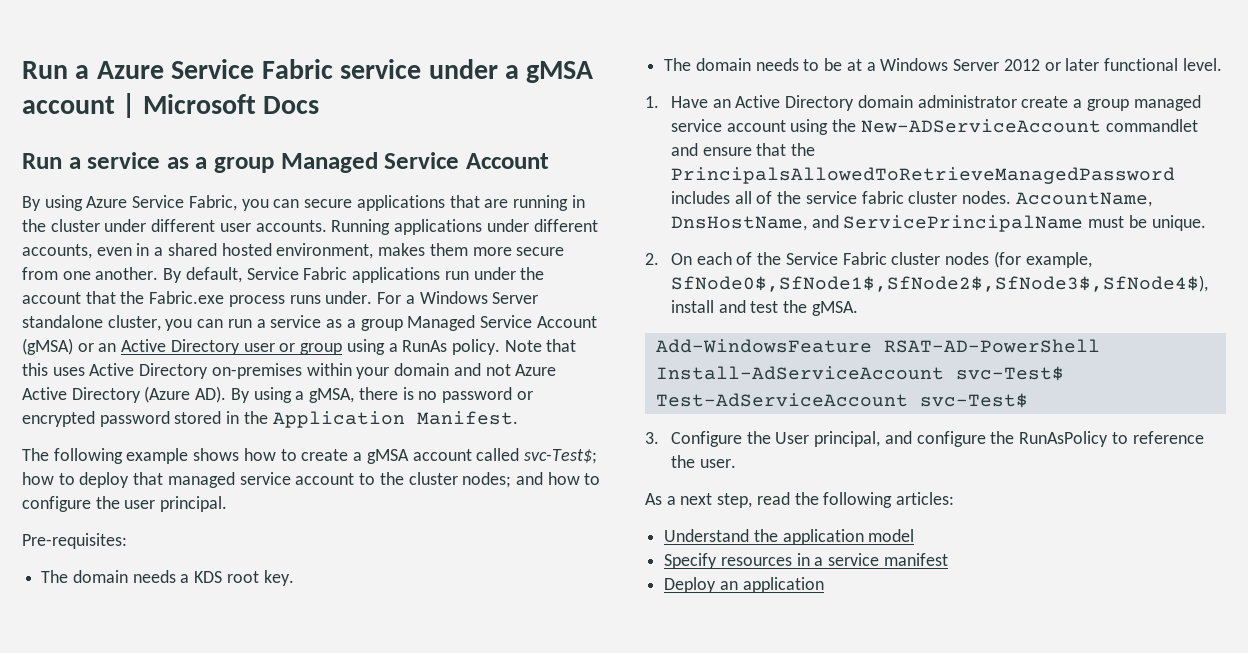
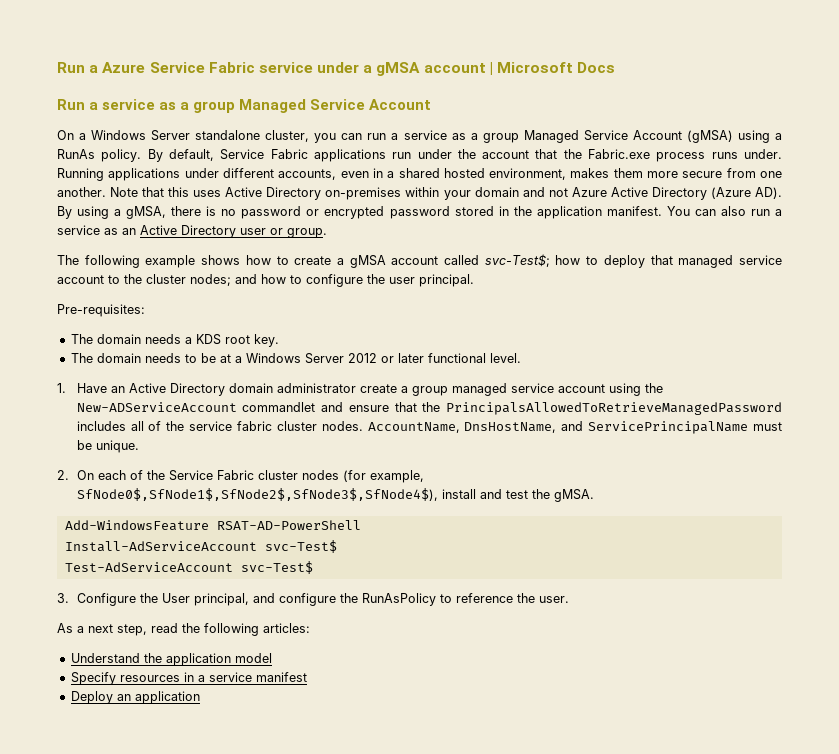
[22,195,585,211] [22,219,327,232] By using Azure Service Fabric, you can secure applications that are running in the cluster under different user accounts. -> [57,130,782,143] [57,149,782,162] On a Windows Server standalone cluster, you can run a service as a group Managed Service Account (gMSA) using a RunAs policy. By default, Service Fabric applications run under the account that the Fabric.exe process runs under.
[163,267,545,283] [22,291,539,307] [22,315,597,331] [22,338,500,355] By default, Service Fabric applications run under the account that the Fabric.exe process runs under. For a Windows Server standalone cluster, you can run a service as a group Managed Service Account (gMSA) or an Active Directory user or group using a RunAs policy. -> (106, 192) none
[272,411,518,428] Application Manifest. -> [536,206,782,219] [57,225,327,238] application manifest. You can also run a service as an Active Directory user or group.

